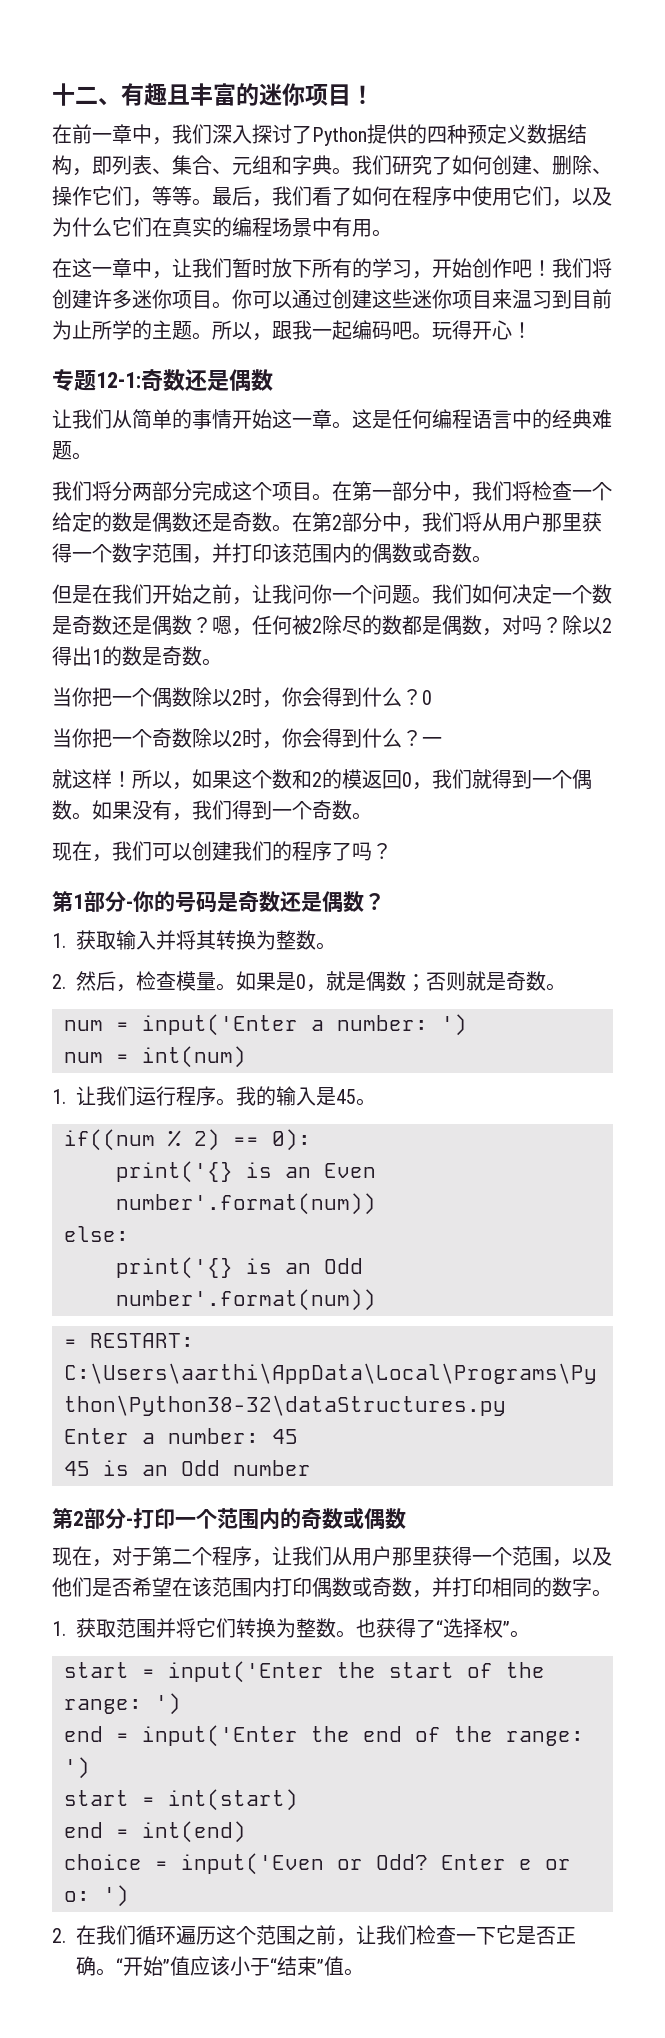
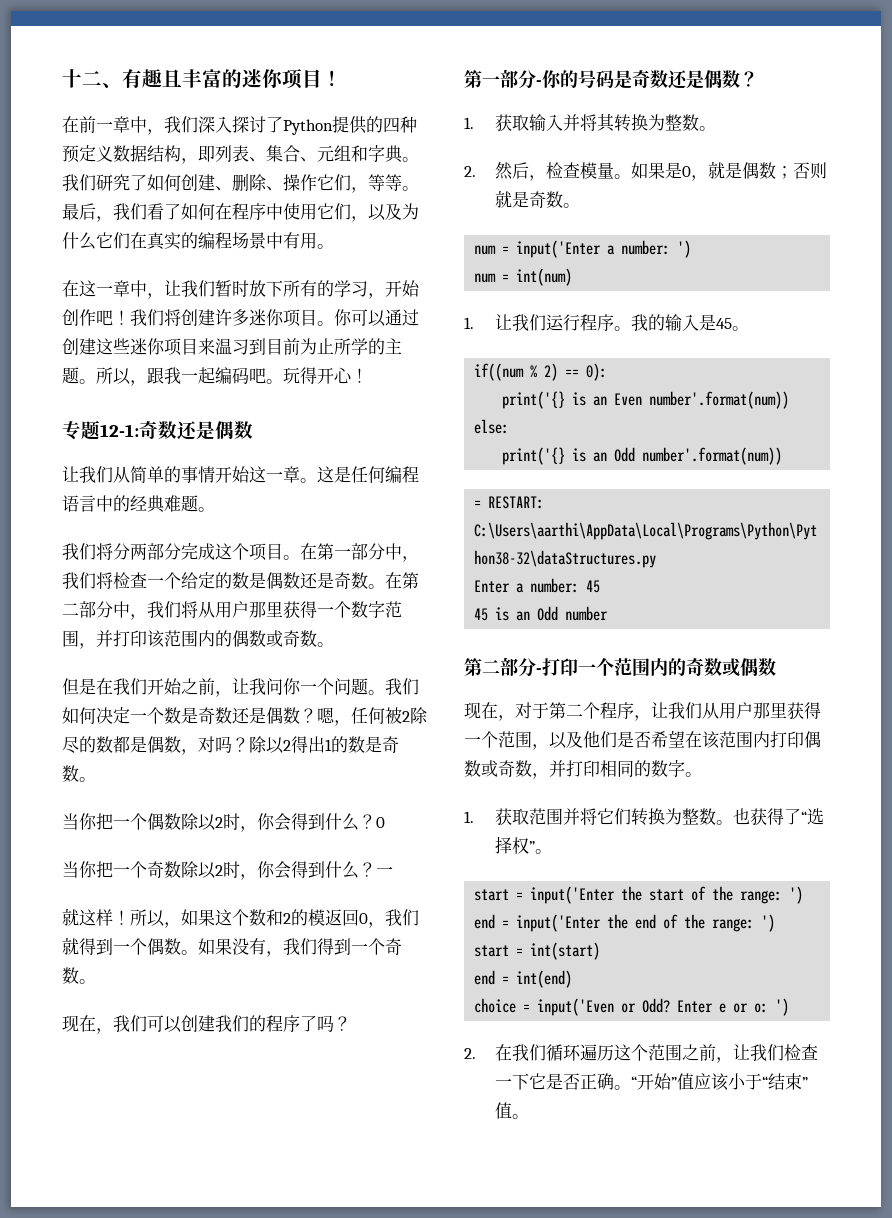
[332,515,342,530] 2 -> [62,603,79,616] 二
[73,894,84,909] 1 -> [482,76,500,86] 一
[73,1511,84,1526] 2 -> [482,660,500,674] 二

